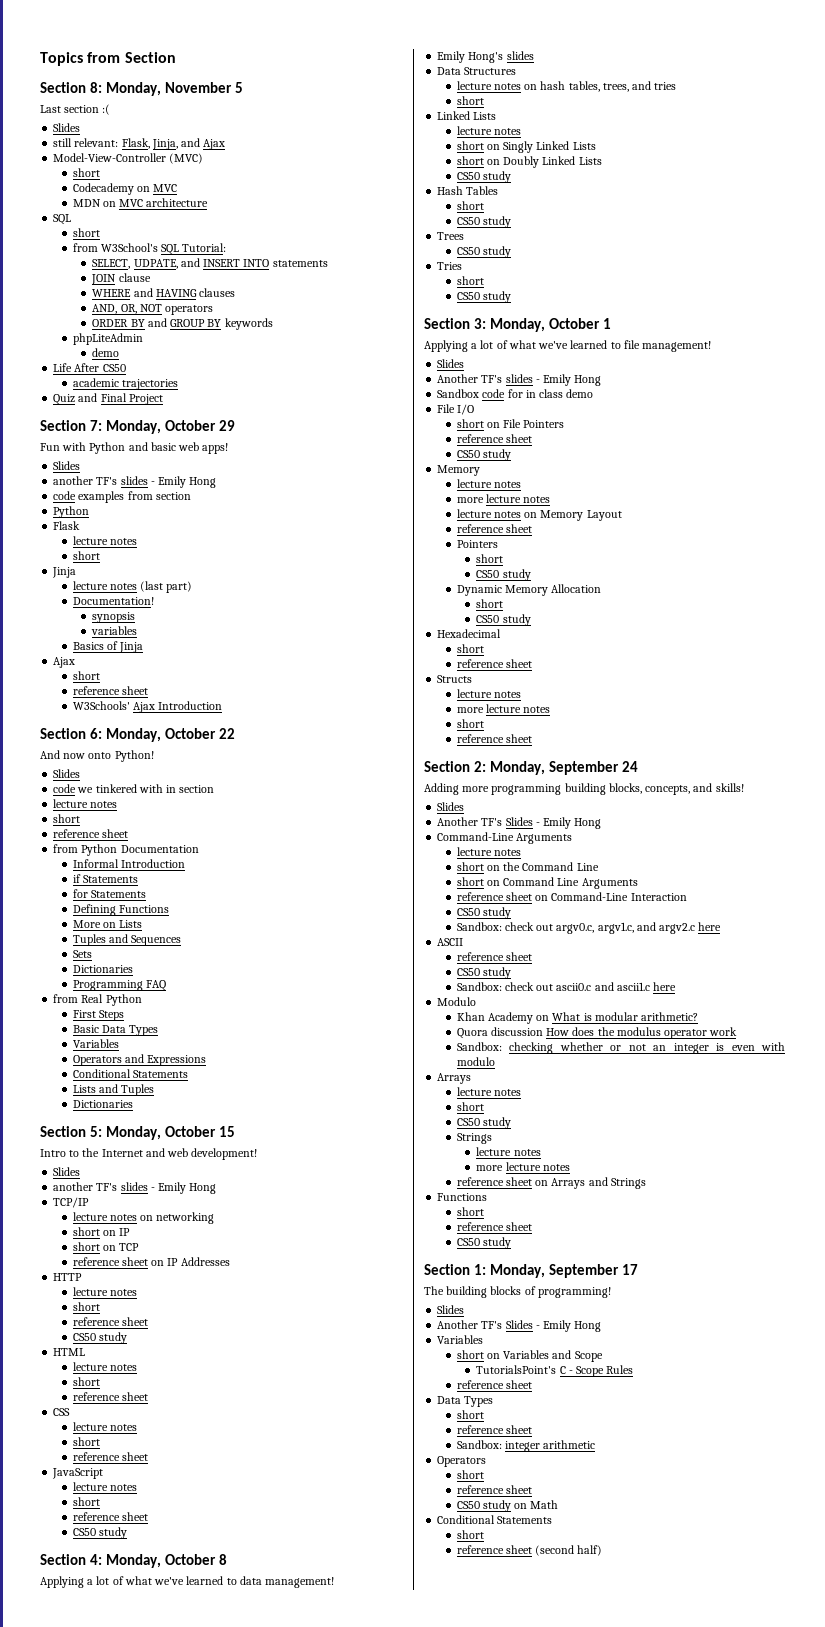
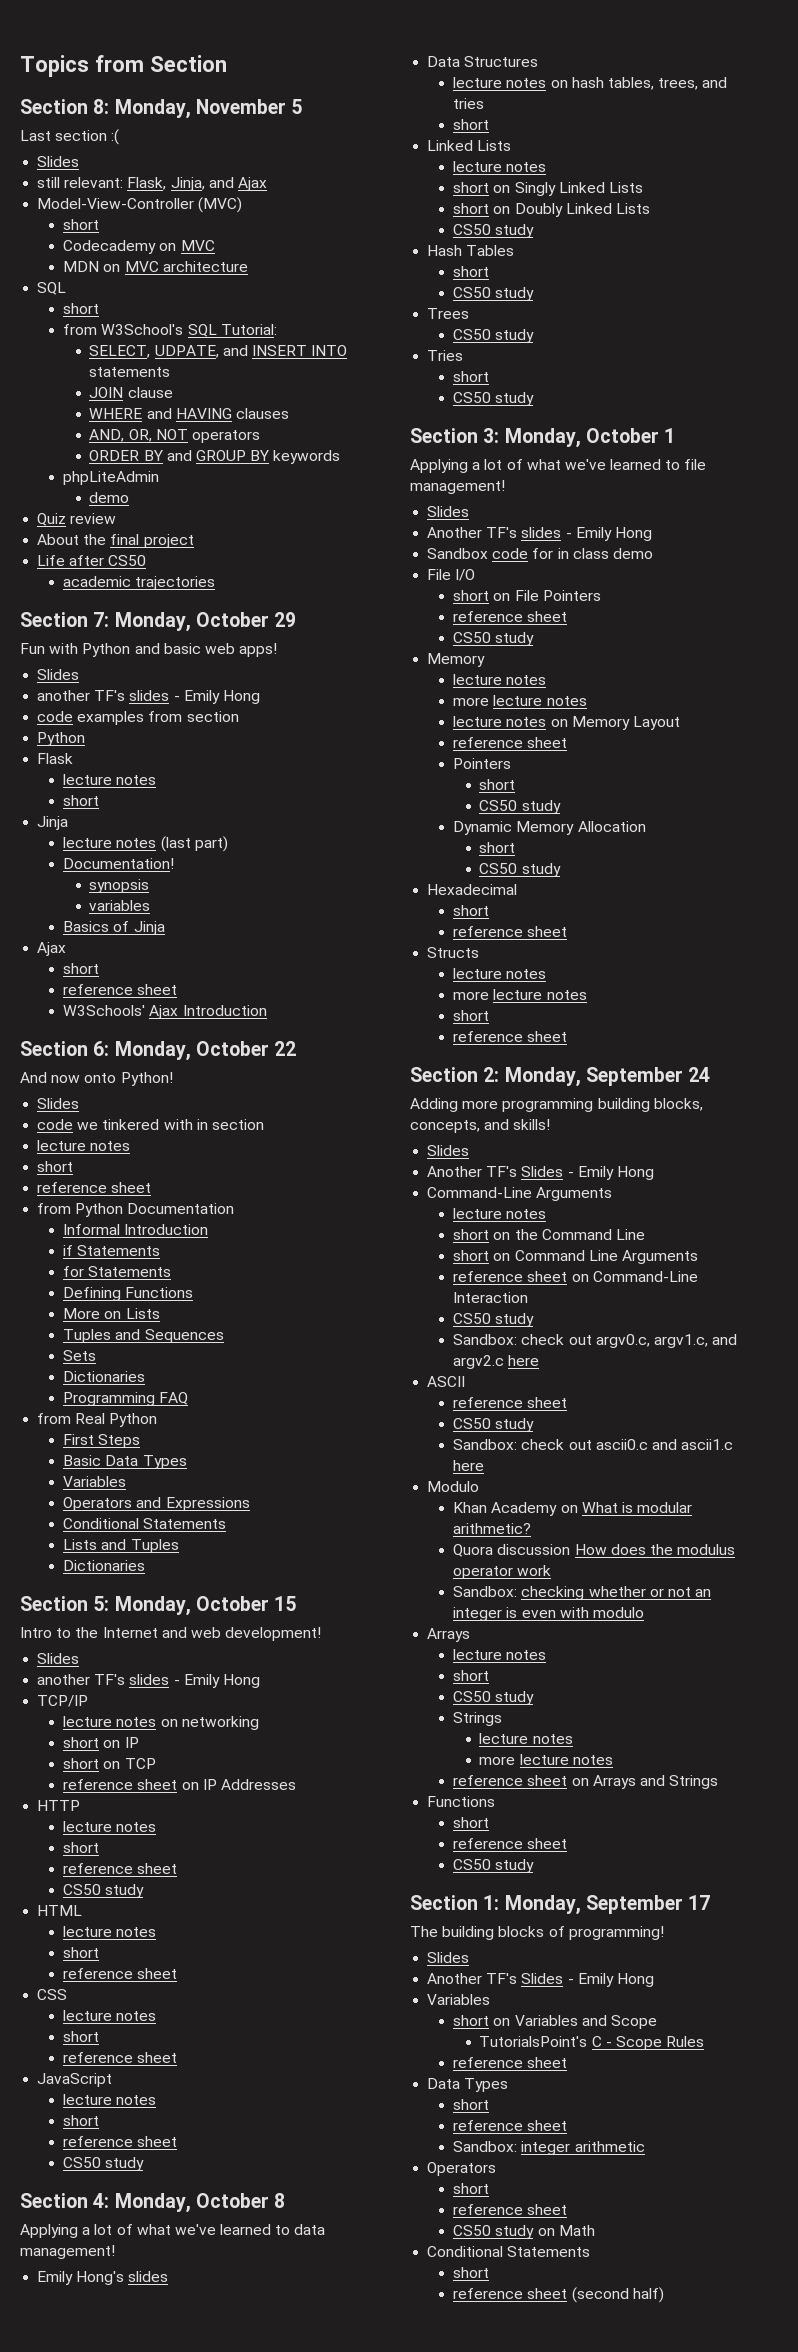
(120, 352) none -> [37,513,117,526] [37,534,194,548] // Quiz review // About the final project
[74,363,100,372] After -> [69,555,105,566] after
[53,393,163,405] // Quiz and Final Project -> (216, 583) none

